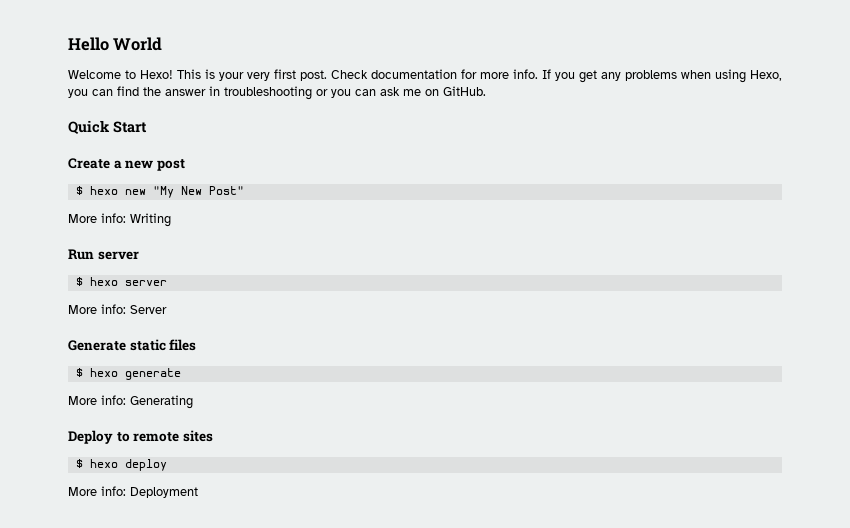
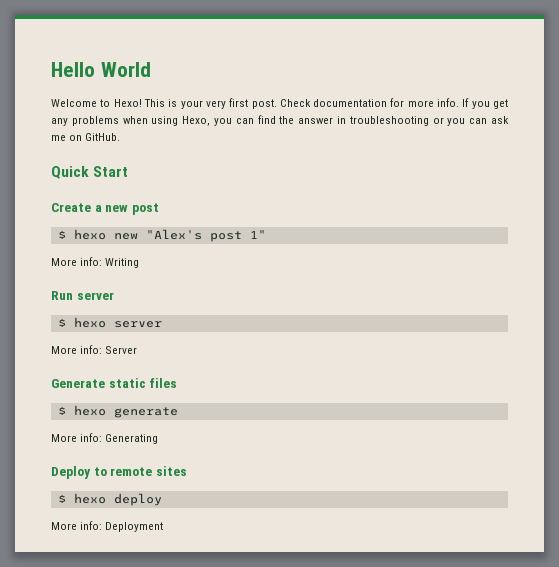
[152,186,244,198] "My New Post" -> [145,229,266,242] "Alex's post 1"

